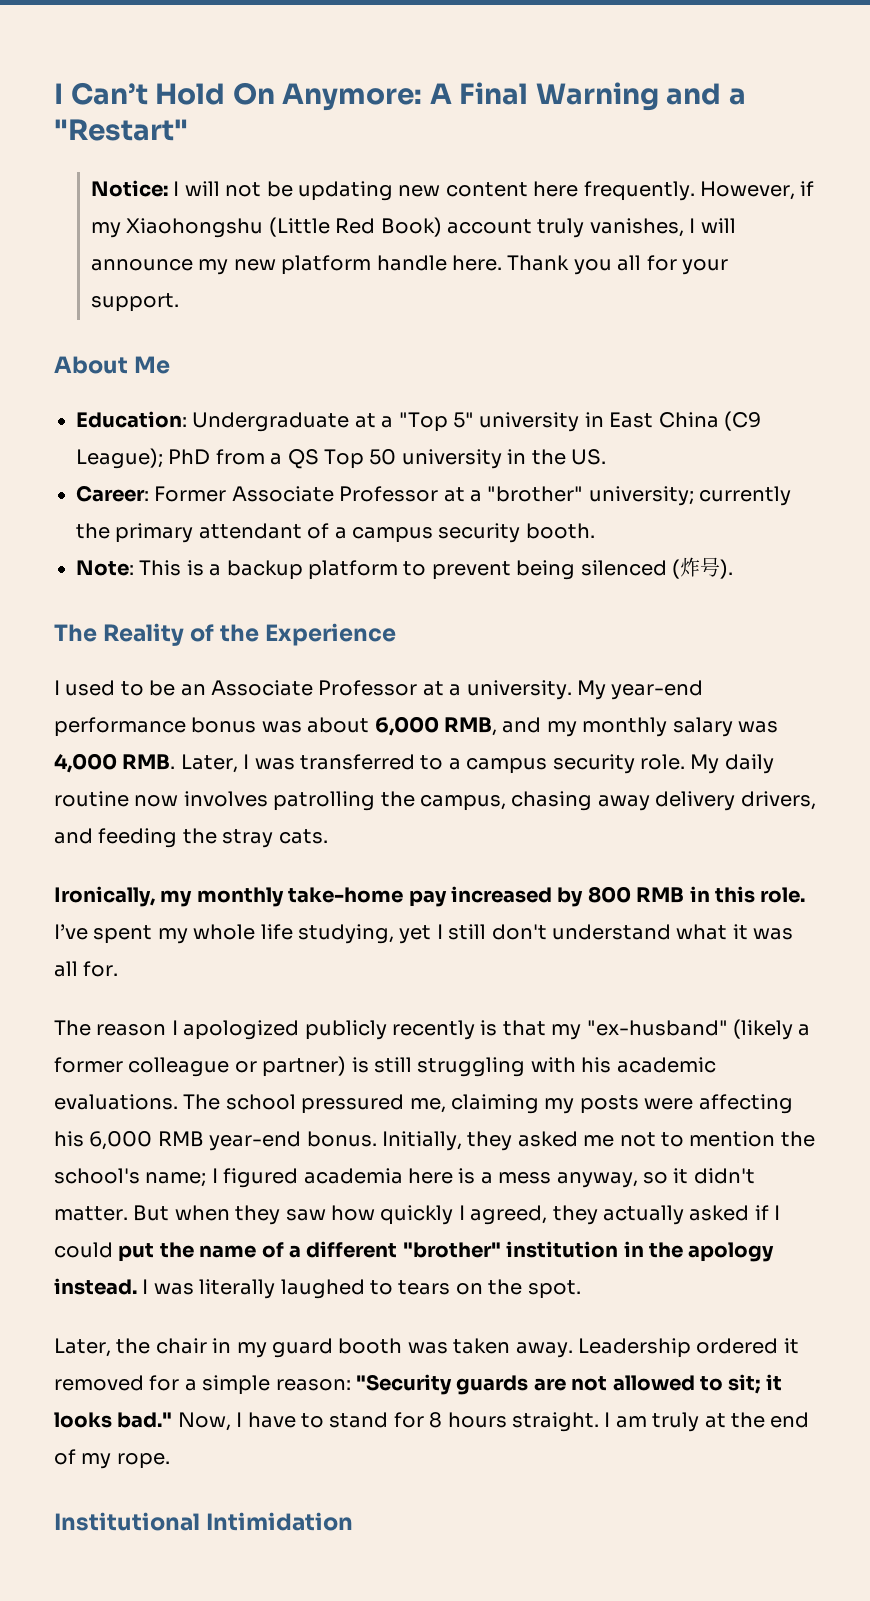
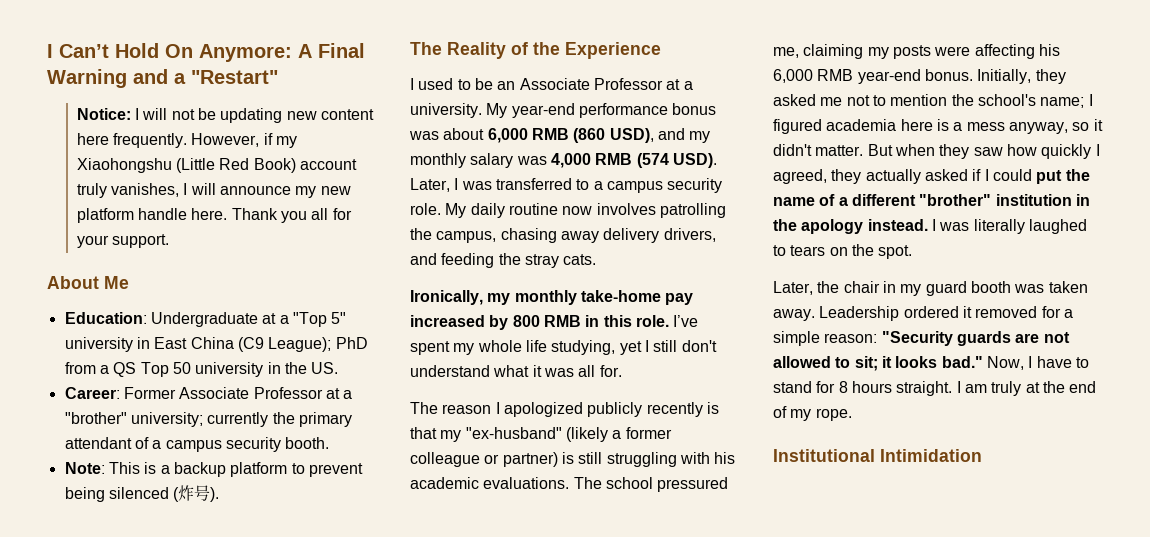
[444,717,497,736] RMB, -> [531,128,654,143] RMB (860 USD),
[122,754,176,770] RMB. -> [595,153,717,168] RMB (574 USD).

